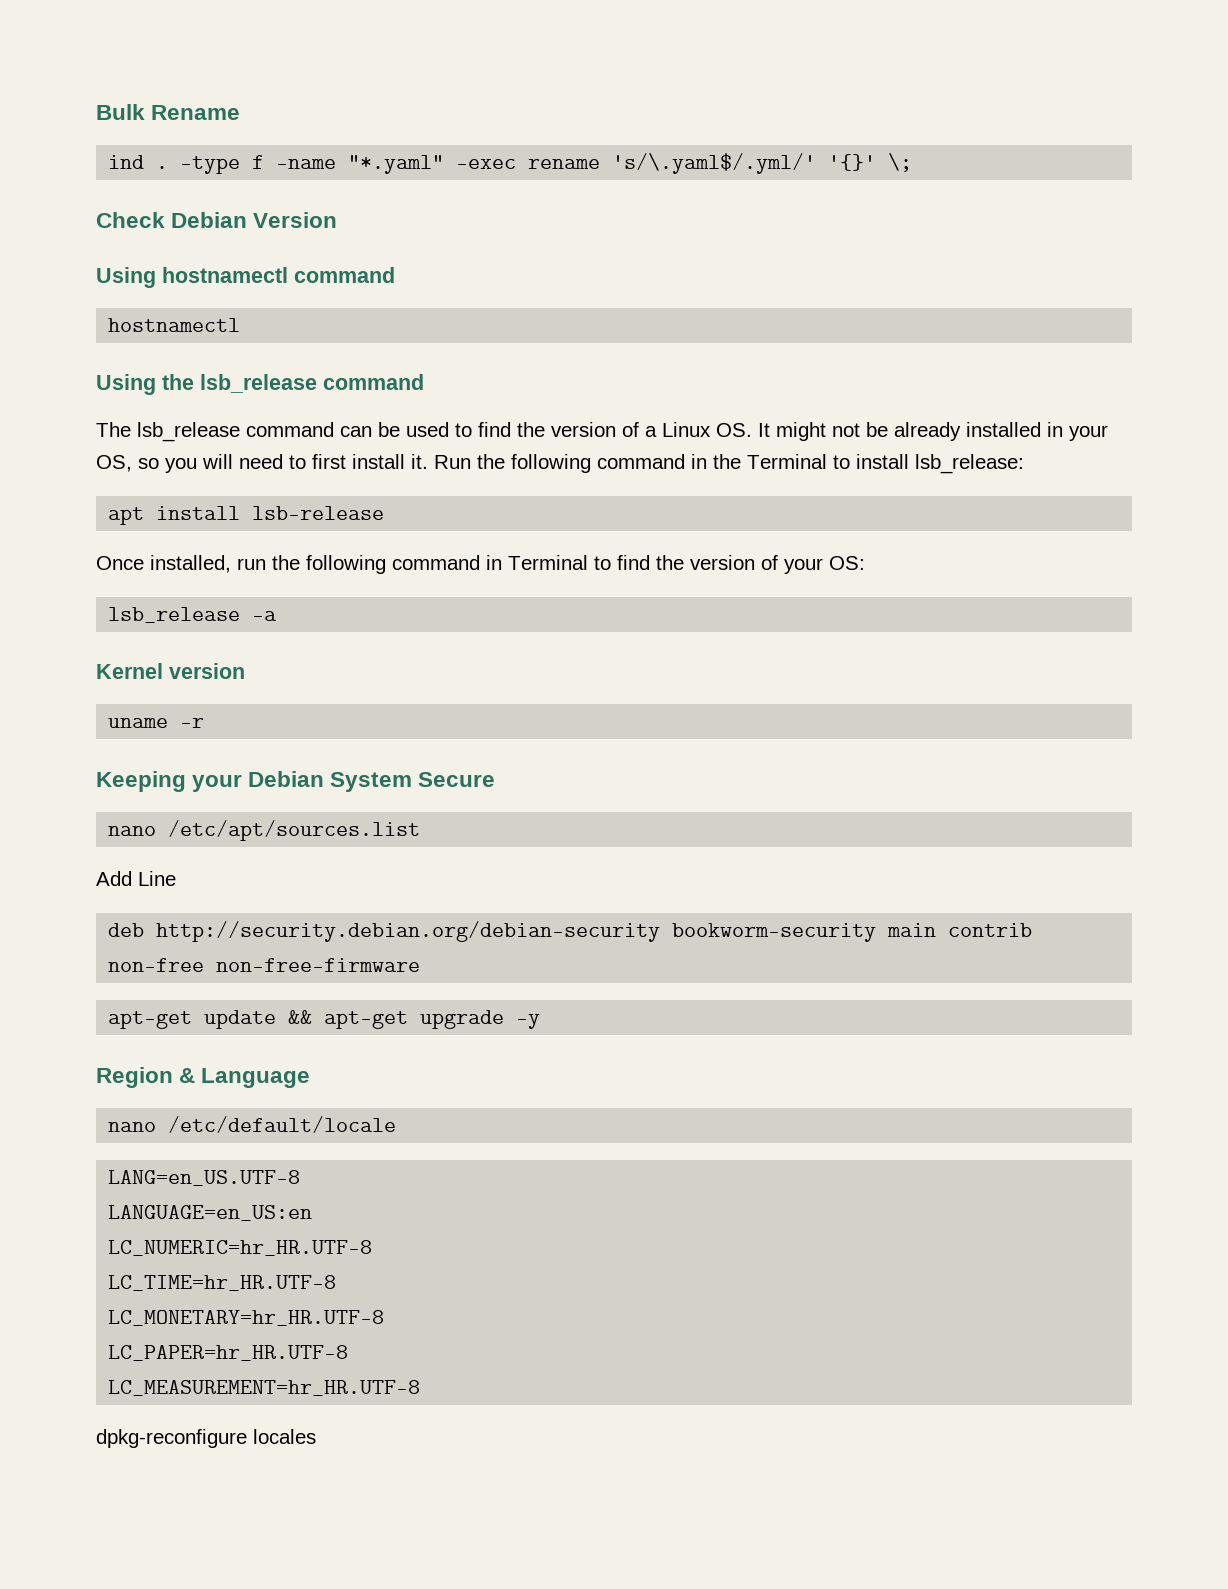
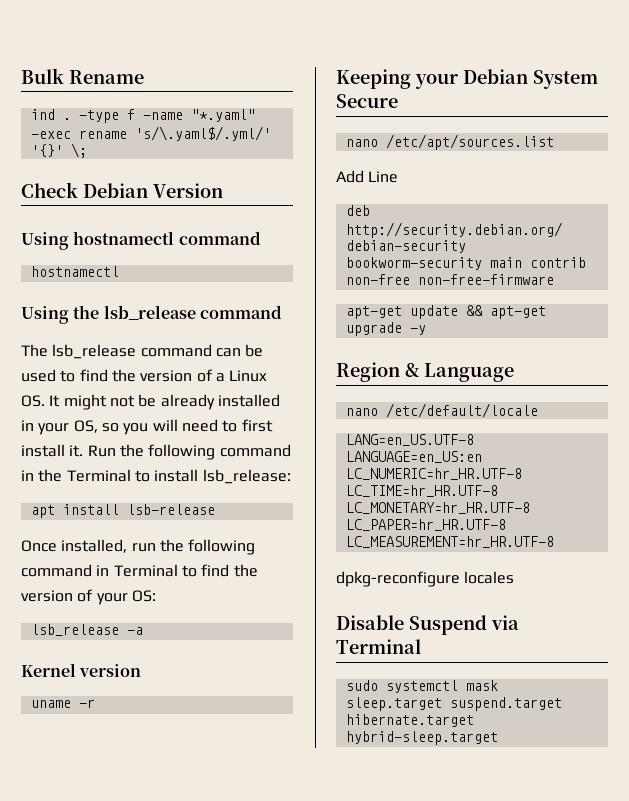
(316, 1436) none -> [336,615,519,635] [336,639,421,654] [345,680,498,693] [345,697,562,711] [345,714,474,727] [345,731,498,745] // Disable Suspend via Terminal // sudo systemctl mask sleep.target suspend.target hibernate.target hybrid-sleep.target

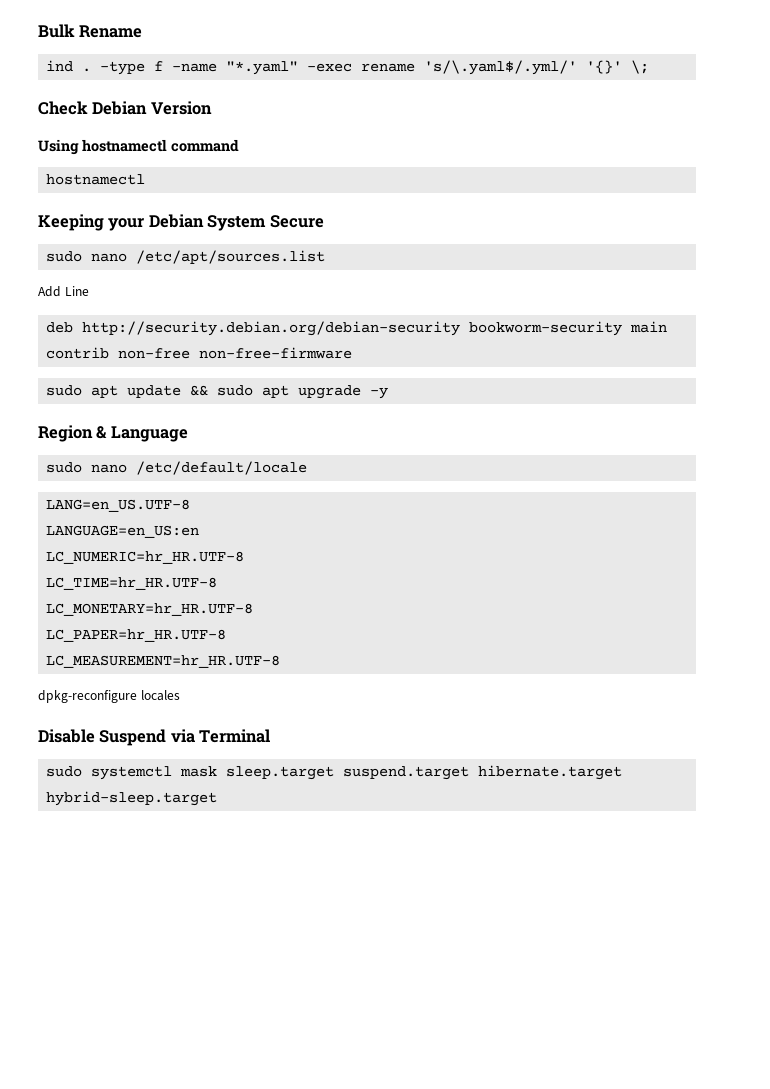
[21,305,282,324] [21,344,264,359] [21,369,268,382] [21,394,280,410] [21,419,273,435] [21,444,291,460] [21,469,291,484] [30,504,215,518] [21,539,256,555] [21,564,258,577] [21,589,156,605] [30,624,143,636] [21,663,142,677] [30,699,95,708] // Using the lsb_release command // The lsb_release command can be used to find the version of a Linux OS. It might not be already installed in your OS, so you will need to first install it. Run the following command in the Terminal to install lsb_release: // apt install lsb-release // Once installed, run the following command in Terminal to find the version of your OS: // lsb_release -a // Kernel version // uname -r -> (146, 179) none
(398, 101) none -> [46,251,83,262] sudo
[345,305,546,319] apt-get update && apt-get -> [46,385,290,398] sudo apt update && sudo apt
(514, 372) none -> [46,462,83,473] sudo

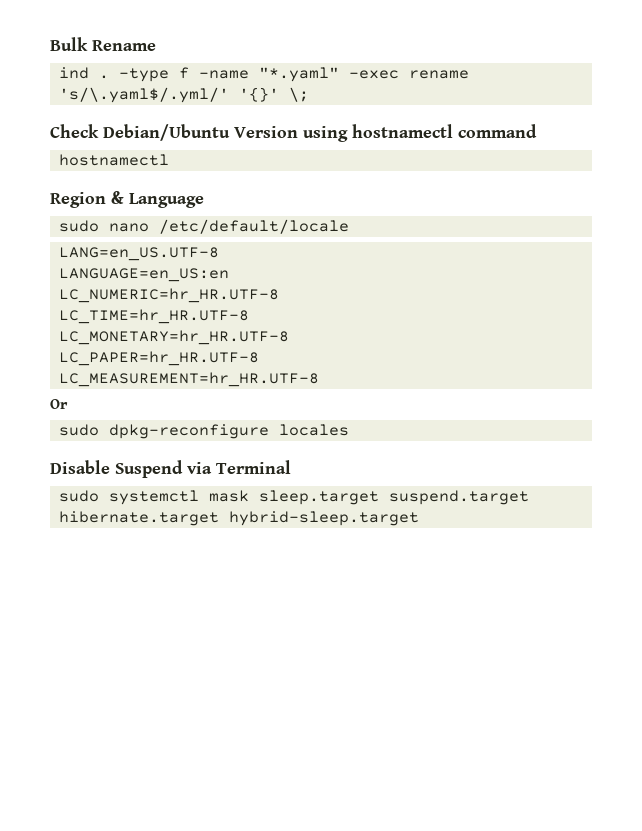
[92,101,148,115] Debian -> [103,124,230,141] Debian/Ubuntu
[38,139,79,155] // Using -> [303,126,348,142] using
[38,214,324,231] [46,250,326,264] [38,286,89,297] [46,321,668,336] [46,347,353,359] [46,385,389,399] // Keeping your Debian System Secure // sudo nano /etc/apt/sources.list // Add Line // deb http://security.debian.org/debian-security bookworm-security main contrib non-free non-free-firmware // sudo apt update && sudo apt upgrade -y -> (170, 160) none
(281, 661) none -> [50,399,68,409] [59,424,100,436] Or // sudo

